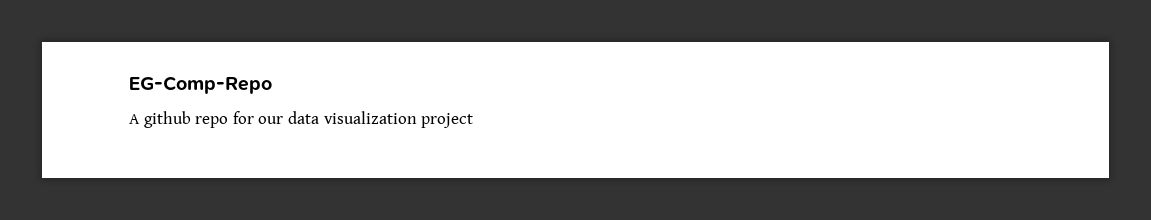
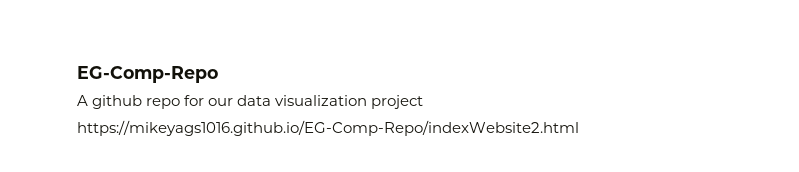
(474, 120) none -> [77,120,579,136] // https://mikeyags1016.github.io/EG-Comp-Repo/indexWebsite2.html

